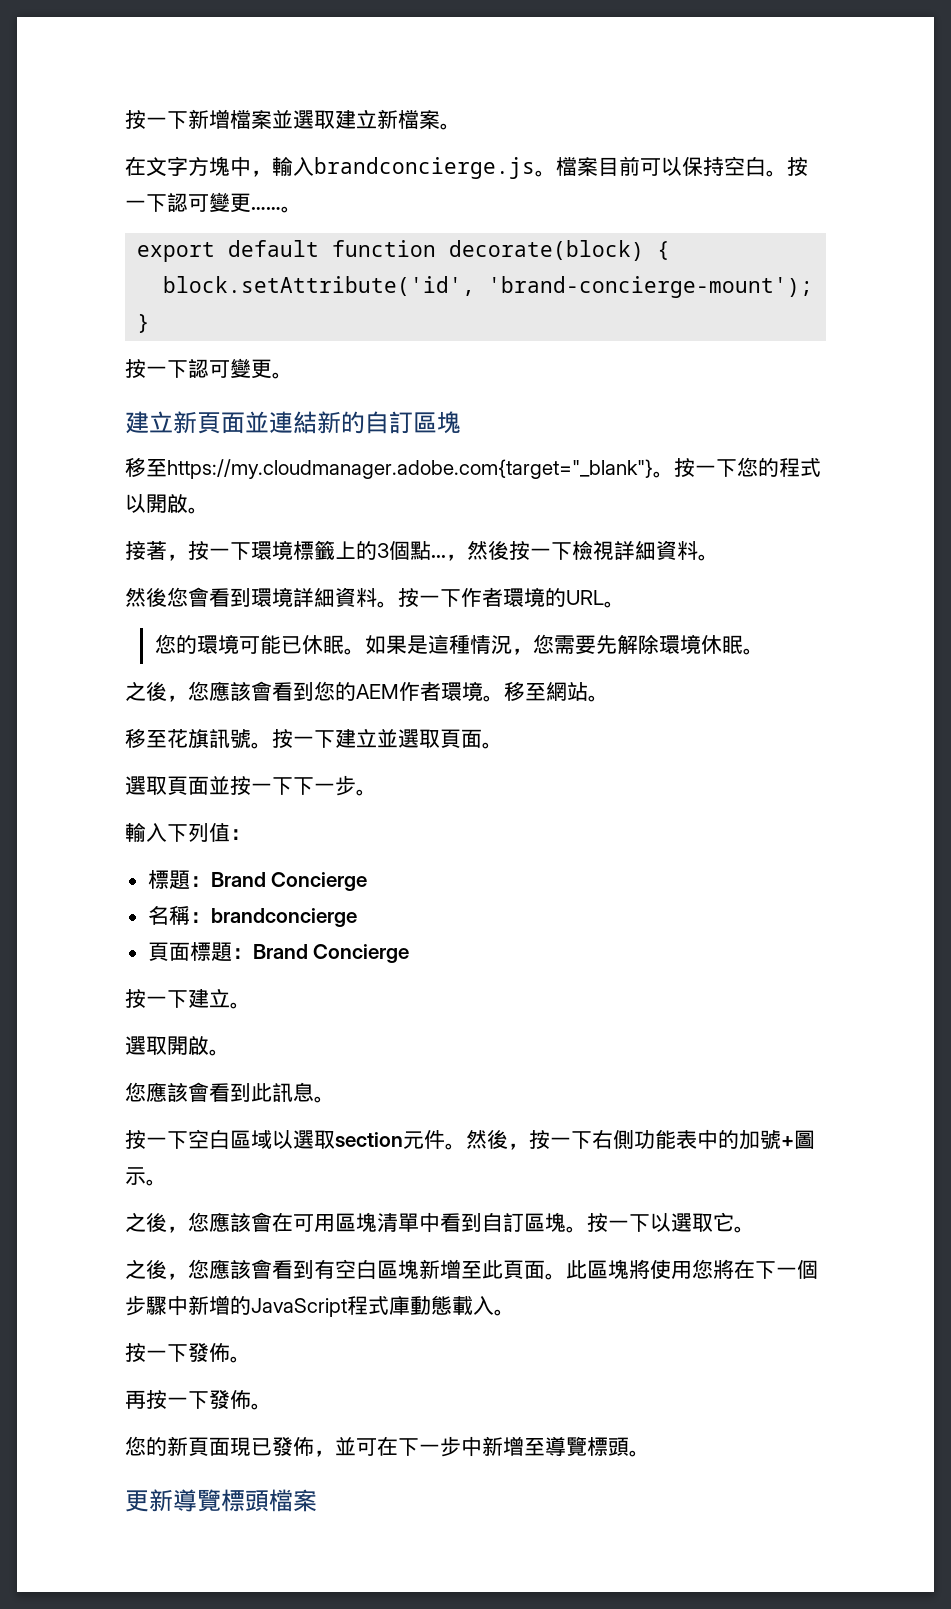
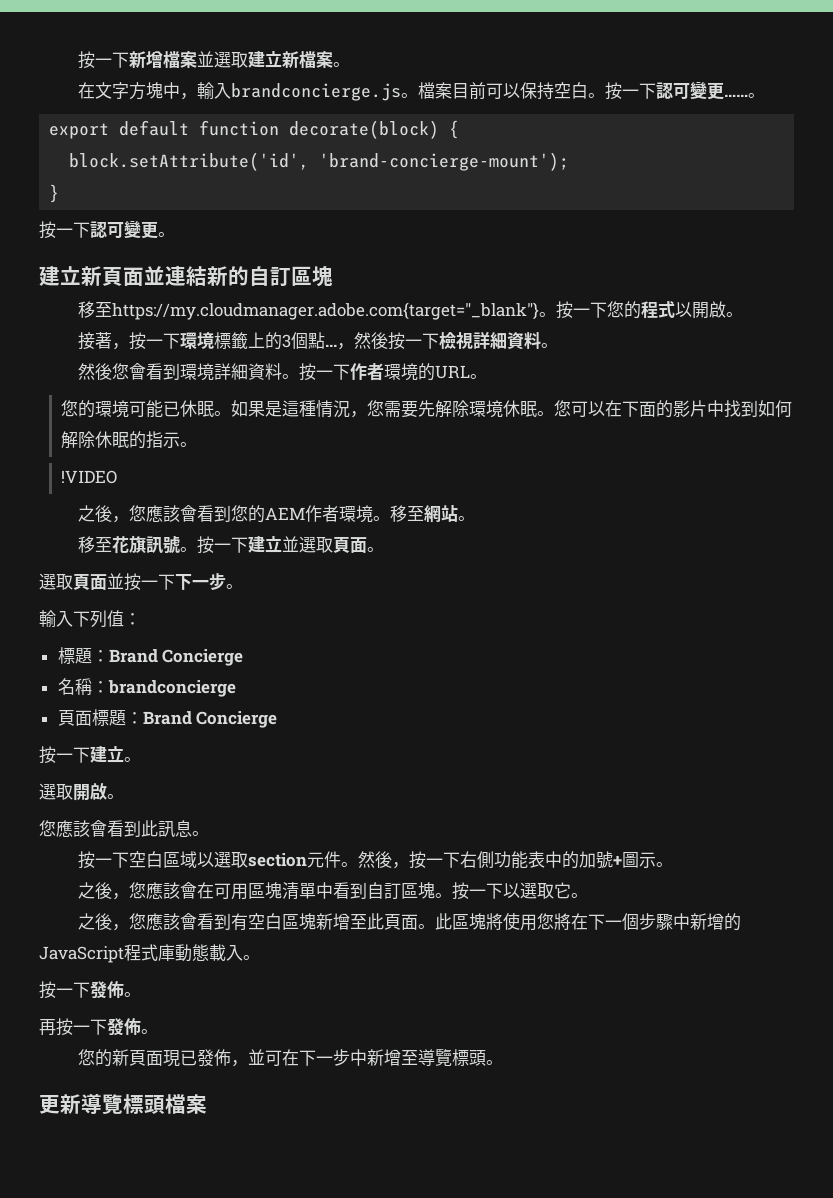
(764, 651) none -> [554,400,793,418] [61,431,198,449] [61,470,118,484] 您可以在下面的影片中找到如何解除休眠的指示。 // !VIDEO

